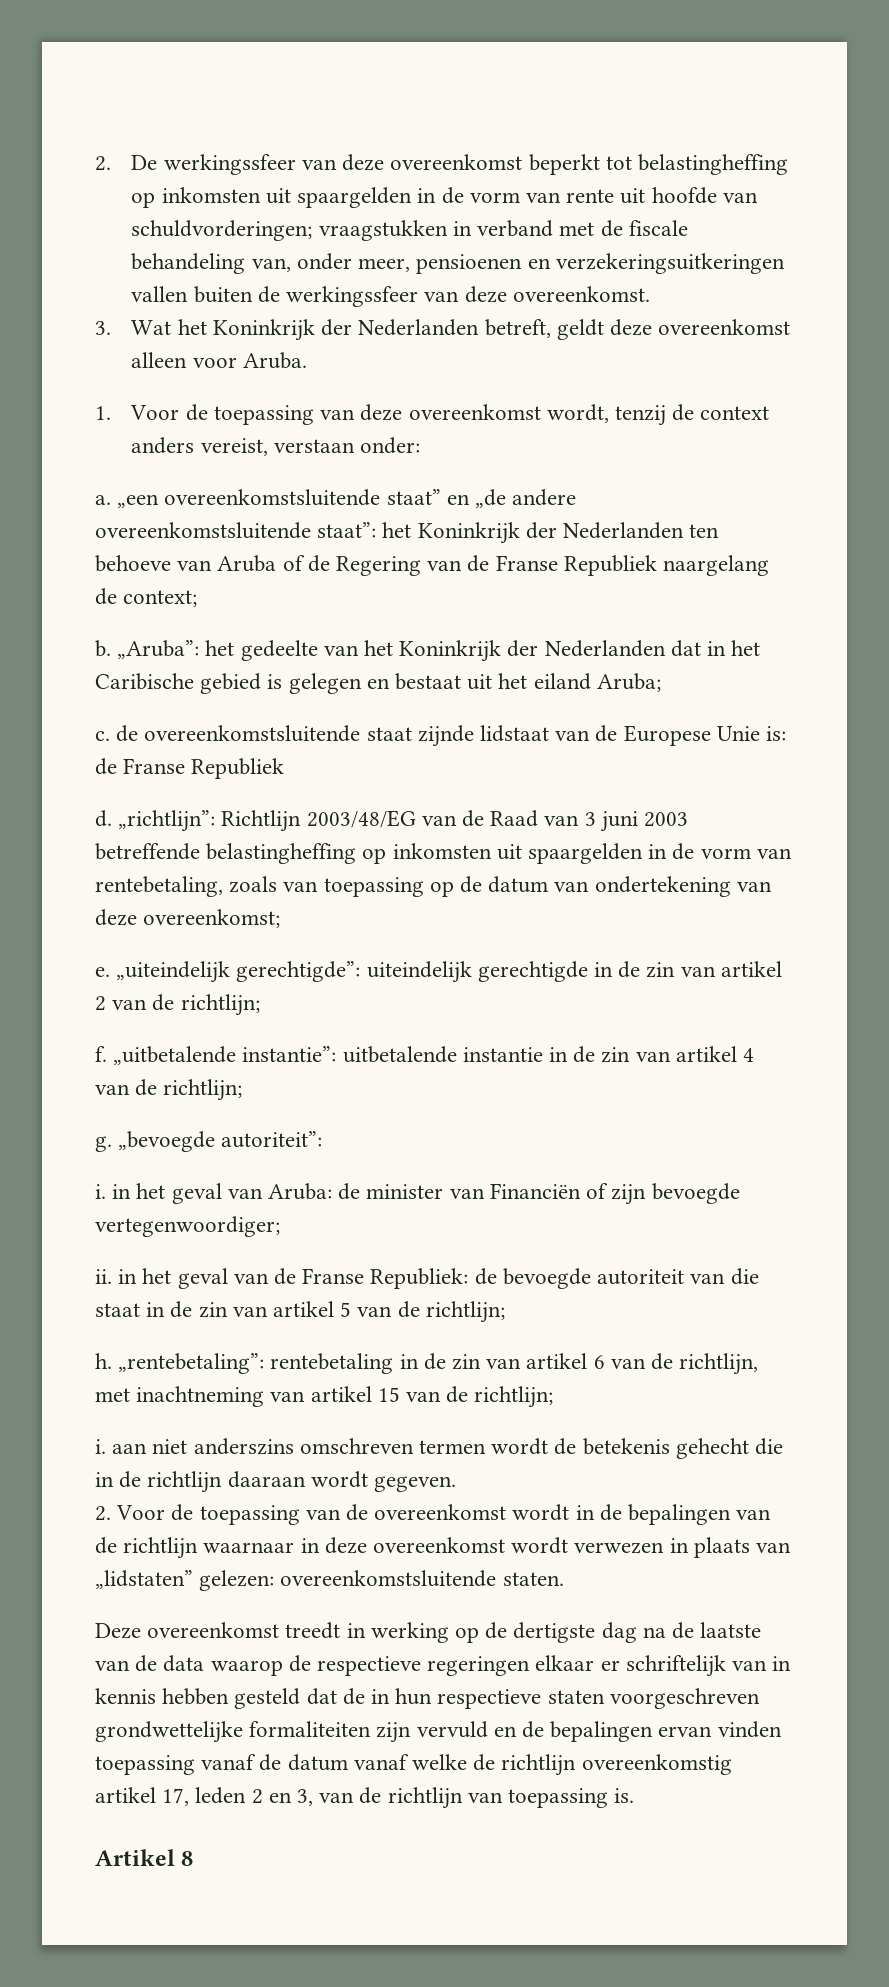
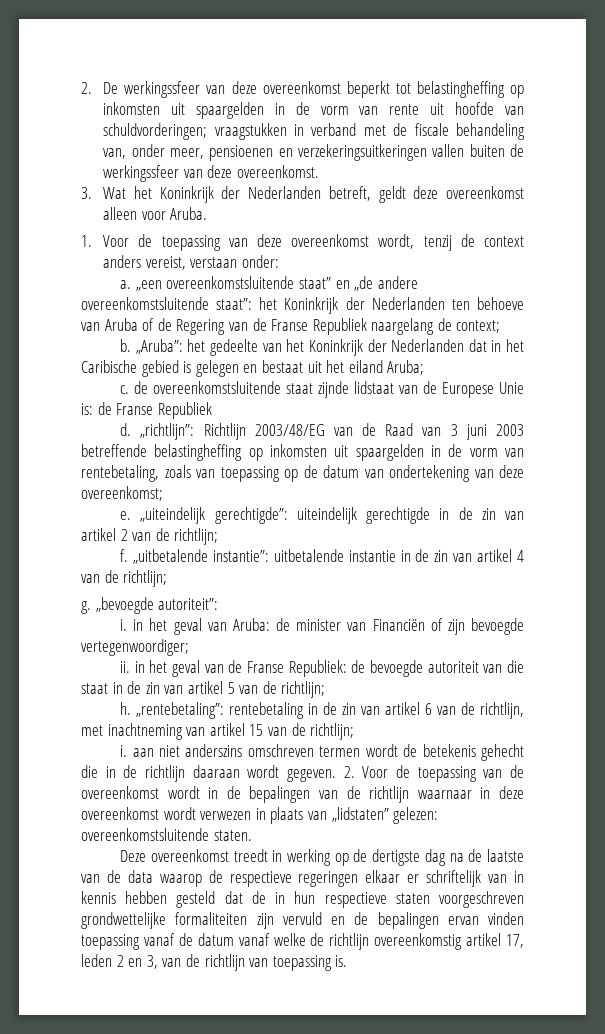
(457, 1484) // -> (336, 775) none
[95,1849,194,1866] // Artikel 8 -> (348, 961) none

